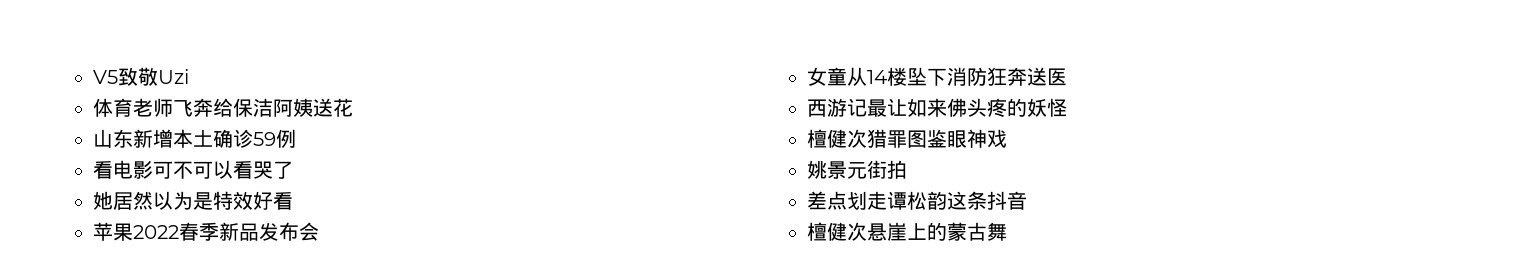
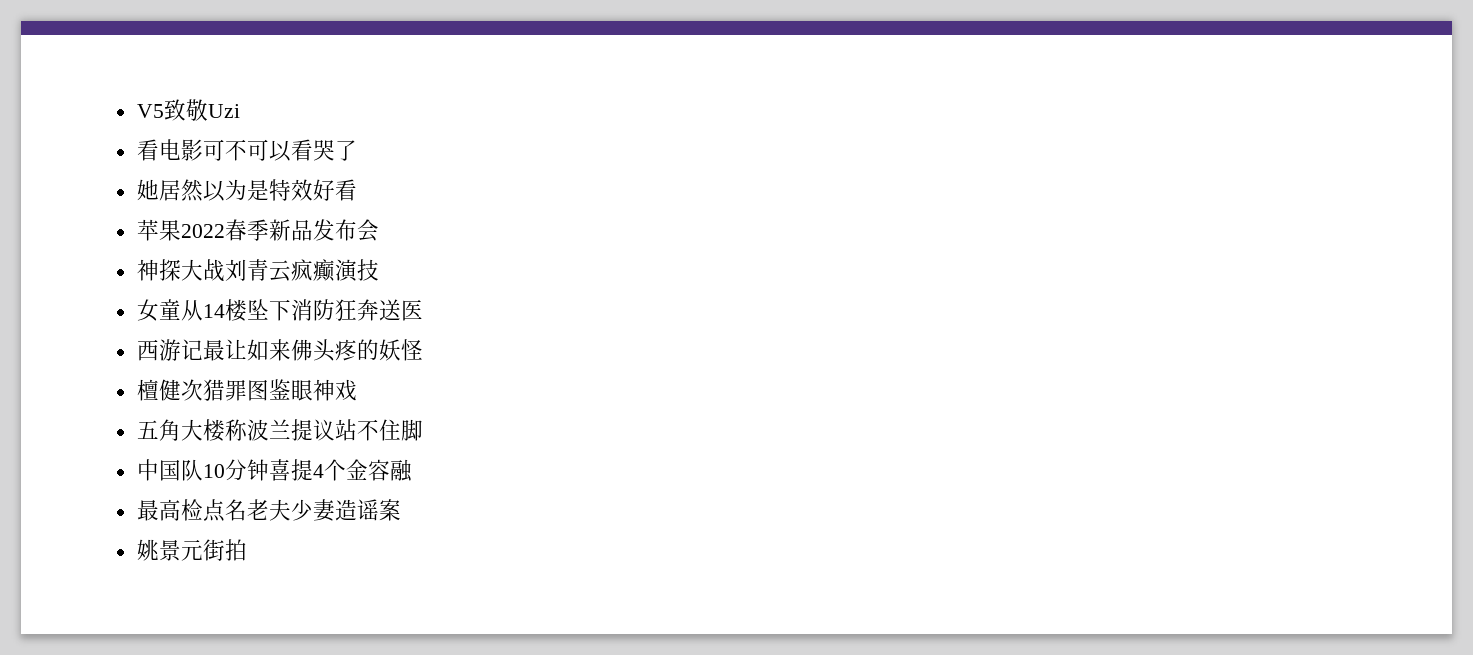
[93,98,353,117] [93,129,296,148] // 体育老师飞奔给保洁阿姨送花 // 山东新增本土确诊59例 -> (240, 111) none
(319, 231) none -> [136,259,379,282] // 神探大战刘青云疯癫演技
[807,160,907,179] [807,191,1027,210] [807,222,1007,241] 姚景元街拍 // 差点划走谭松韵这条抖音 // 檀健次悬崖上的蒙古舞 -> [136,419,423,442] [136,459,412,482] [136,499,401,522] [136,539,247,561] 五角大楼称波兰提议站不住脚 // 中国队10分钟喜提4个金容融 // 最高检点名老夫少妻造谣案 // 姚景元街拍

